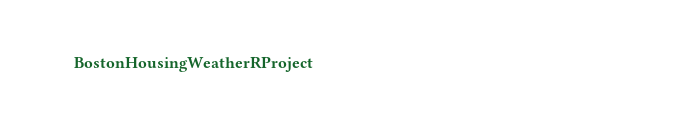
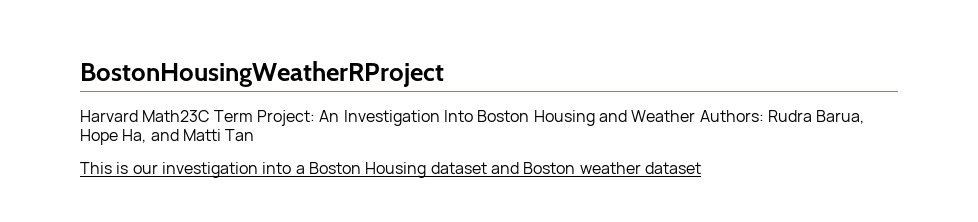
(313, 64) none -> [80,110,865,126] [80,129,255,145] [80,162,701,178] // Harvard Math23C Term Project: An Investigation Into Boston Housing and Weather Authors: Rudra Barua, Hope Ha, and Matti Tan // This is our investigation into a Boston Housing dataset and Boston weather dataset

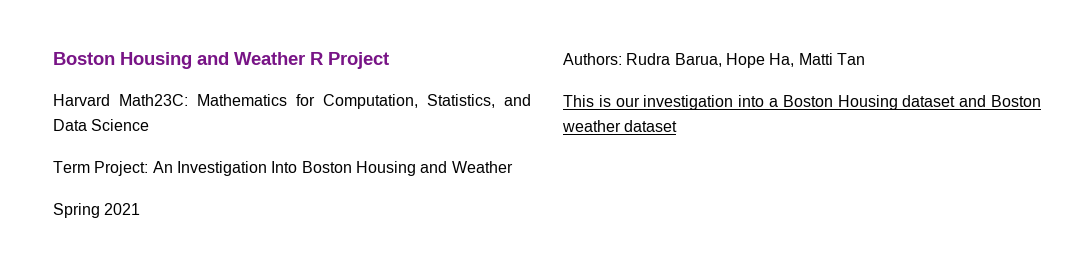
[80,61,444,87] [80,110,210,122] BostonHousingWeatherRProject // Harvard Math23C -> [53,52,389,69] [53,94,531,109] [53,119,150,131] Boston Housing and Weather R Project // Harvard Math23C: Mathematics for Computation, Statistics, and Data Science //
(696, 116) none -> [53,203,141,218] // Spring 2021 //
[150,129,179,141] and -> (795, 60) none

